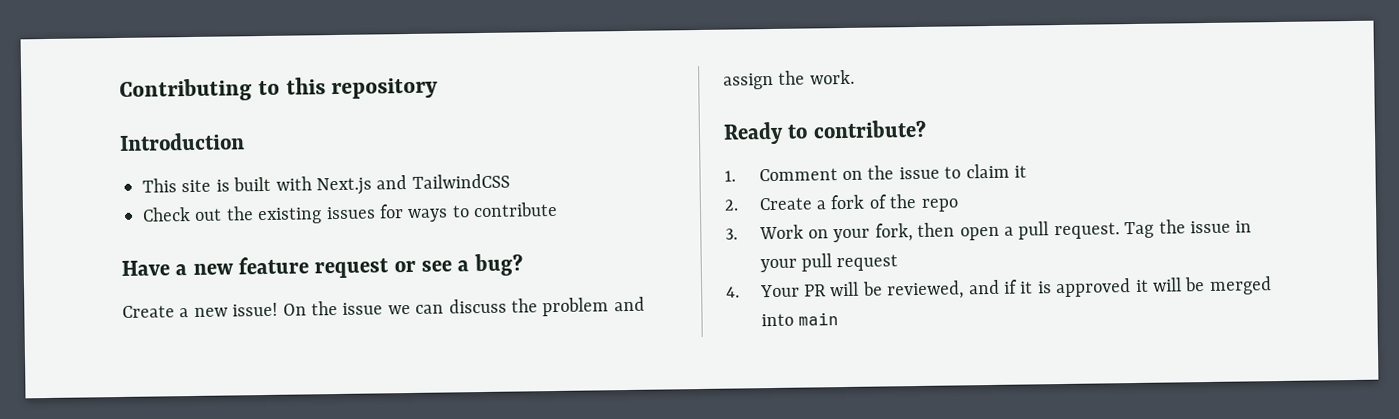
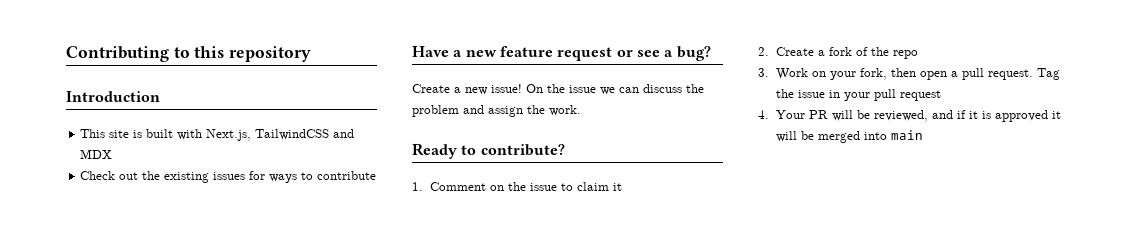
[316,173,510,196] Next.js and TailwindCSS -> [206,129,355,141] [80,149,113,159] Next.js, TailwindCSS and MDX

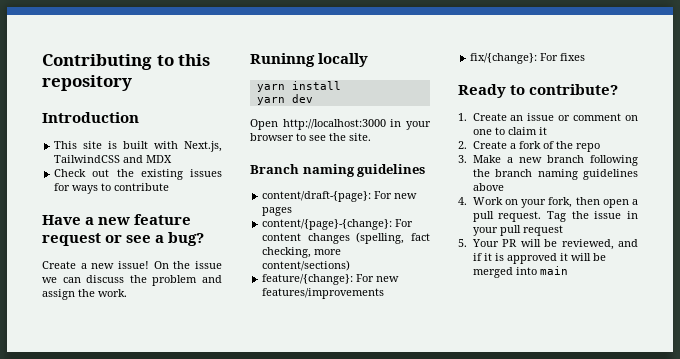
[412,143,565,159] [412,182,557,191] Ready to contribute? // 1. Comment on the issue -> [250,53,369,67] [256,81,341,92] [256,94,313,105] [250,119,431,130] [250,133,371,141] [250,164,426,177] [262,191,418,202] [262,207,293,216] [262,219,414,230] [262,232,430,244] [262,247,342,258] [262,260,351,271] [262,274,400,285] [262,288,385,299] [470,53,586,64] [458,84,619,98] [458,113,638,121] [472,129,492,135] Runinng locally // yarn install // yarn dev // Open http://localhost:3000 in your browser to see the site. // Branch naming guidelines // content/draft-{page}: For new pages // content/{page}-{change}: For content changes (spelling, fact checking, more content/sections) // feature/{change}: For new features/improvements // fix/{change}: For fixes // Ready to contribute? // 1. Create an issue or comment on one
(769, 72) none -> [472,155,638,166] [472,169,638,180] [472,183,504,191] [458,197,467,205] Make a new branch following the branch naming guidelines above // 4.
[758,110,769,119] 4. -> [458,239,467,247] 5.

